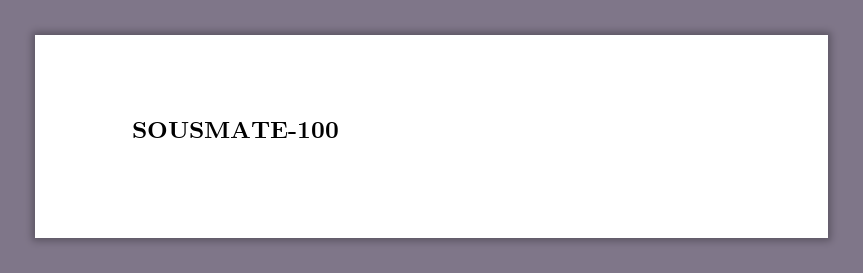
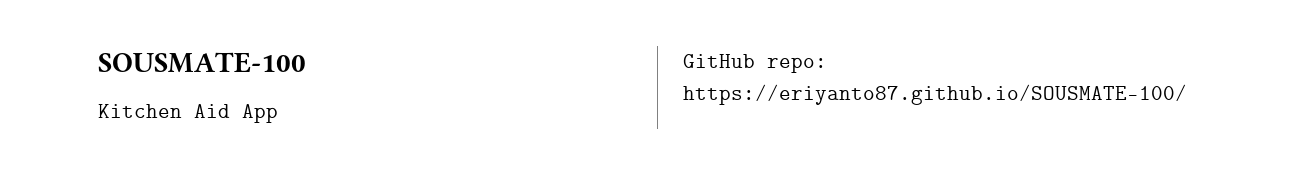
(339, 129) none -> [98,104,278,123] [683,54,827,73] [683,84,1187,105] // Kitchen Aid App // GitHub repo: https://eriyanto87.github.io/SOUSMATE-100/

